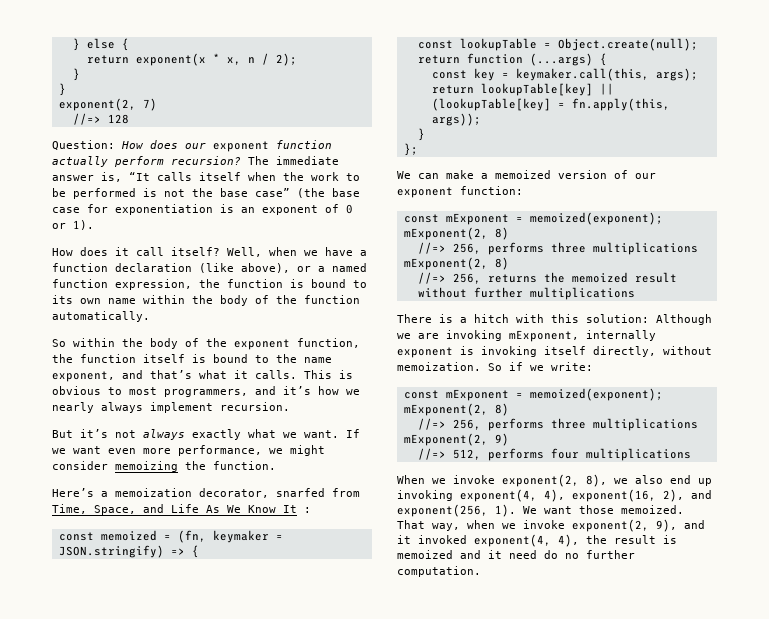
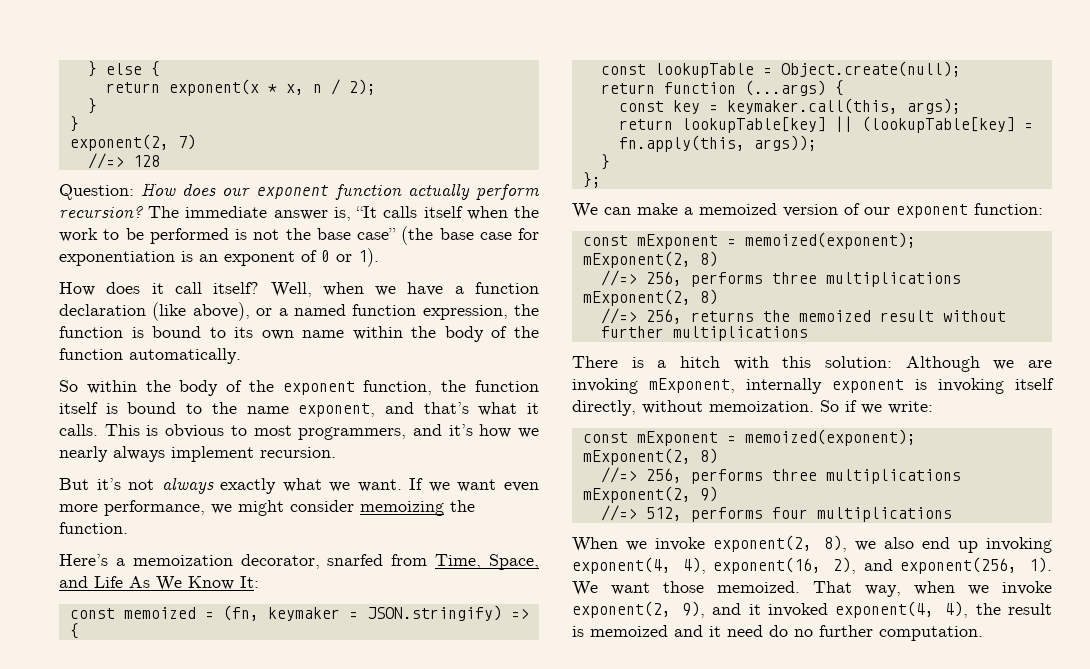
[283,505,311,513] It : -> [240,576,259,588] It:

